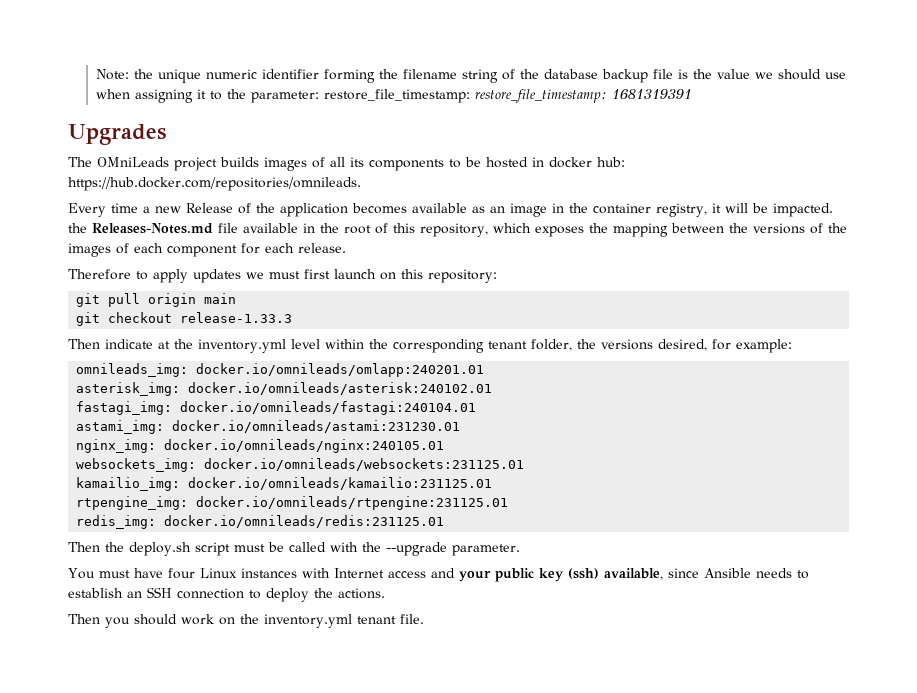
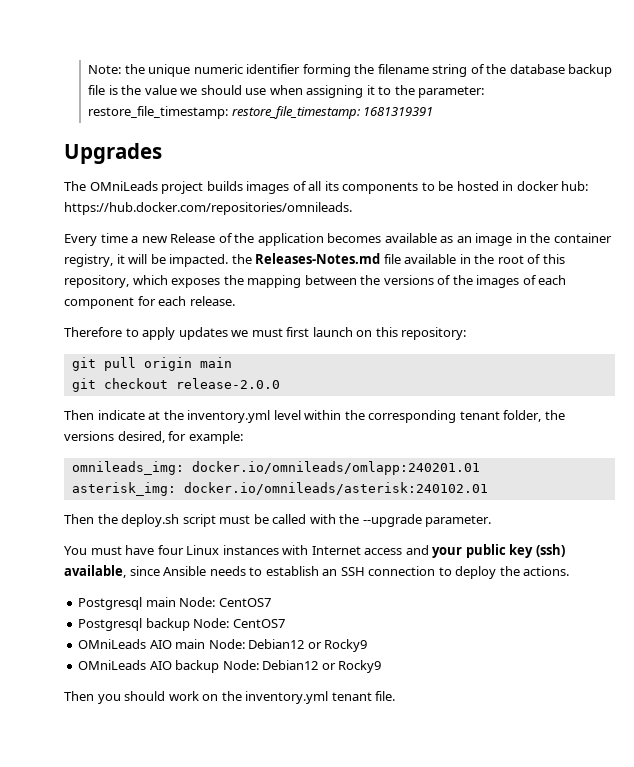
[180,312,293,323] release-1.33.3 -> [175,378,280,389] release-2.0.0
[76,401,477,415] [76,420,461,434] [76,439,445,453] [76,458,525,472] [76,477,493,491] [76,496,509,510] [76,515,445,529] // fastagi_img: docker.io/omnileads/fastagi:240104.01 // astami_img: docker.io/omnileads/astami:231230.01 // nginx_img: docker.io/omnileads/nginx:240105.01 // websockets_img: docker.io/omnileads/websockets:231125.01 // kamailio_img: docker.io/omnileads/kamailio:231125.01 // rtpengine_img: docker.io/omnileads/rtpengine:231125.01 // redis_img: docker.io/omnileads/redis:231125.01 -> (488, 488) none
(385, 593) none -> [78,597,271,610] [78,618,285,631] [78,639,368,652] [78,660,382,673] // Postgresql main Node: CentOS7 // Postgresql backup Node: CentOS7 // OMniLeads AIO main Node: Debian12 or Rocky9 // OMniLeads AIO backup Node: Debian12 or Rocky9

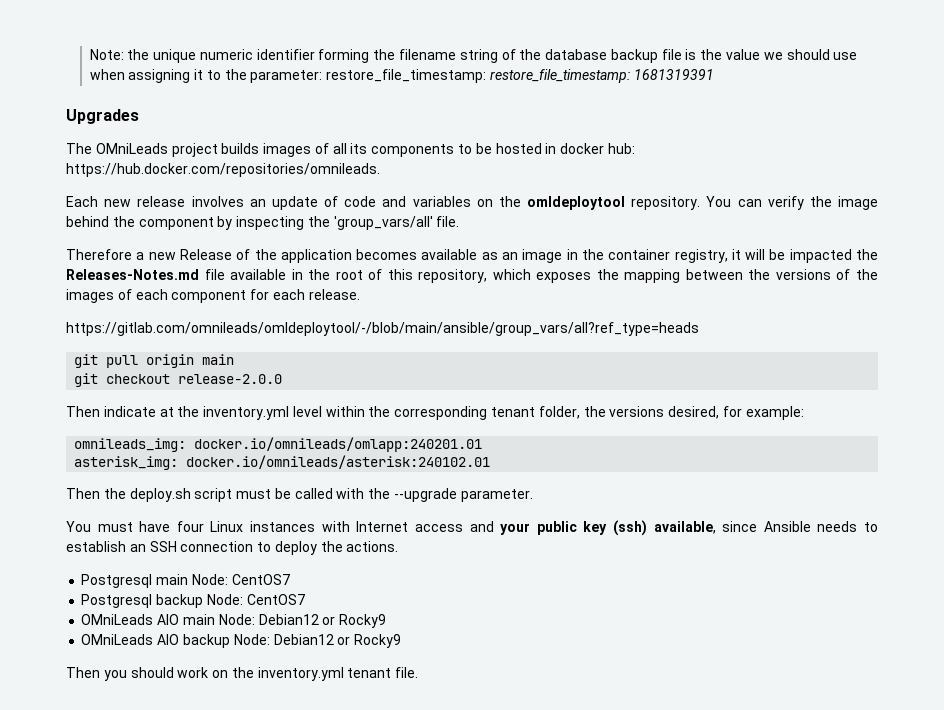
[64,233,128,246] Every time -> [66,196,878,210] [66,216,460,230] [66,249,132,260] Each new release involves an update of code and variables on the omldeploytool repository. You can verify the image behind the component by inspecting the 'group_vars/all' file. // Therefore
[169,254,229,267] impacted. -> [789,249,852,263] impacted
[64,327,467,340] Therefore to apply updates we must first launch on this repository: -> [66,322,699,336] https://gitlab.com/omnileads/omldeploytool/-/blob/main/ansible/group_vars/all?ref_type=heads

